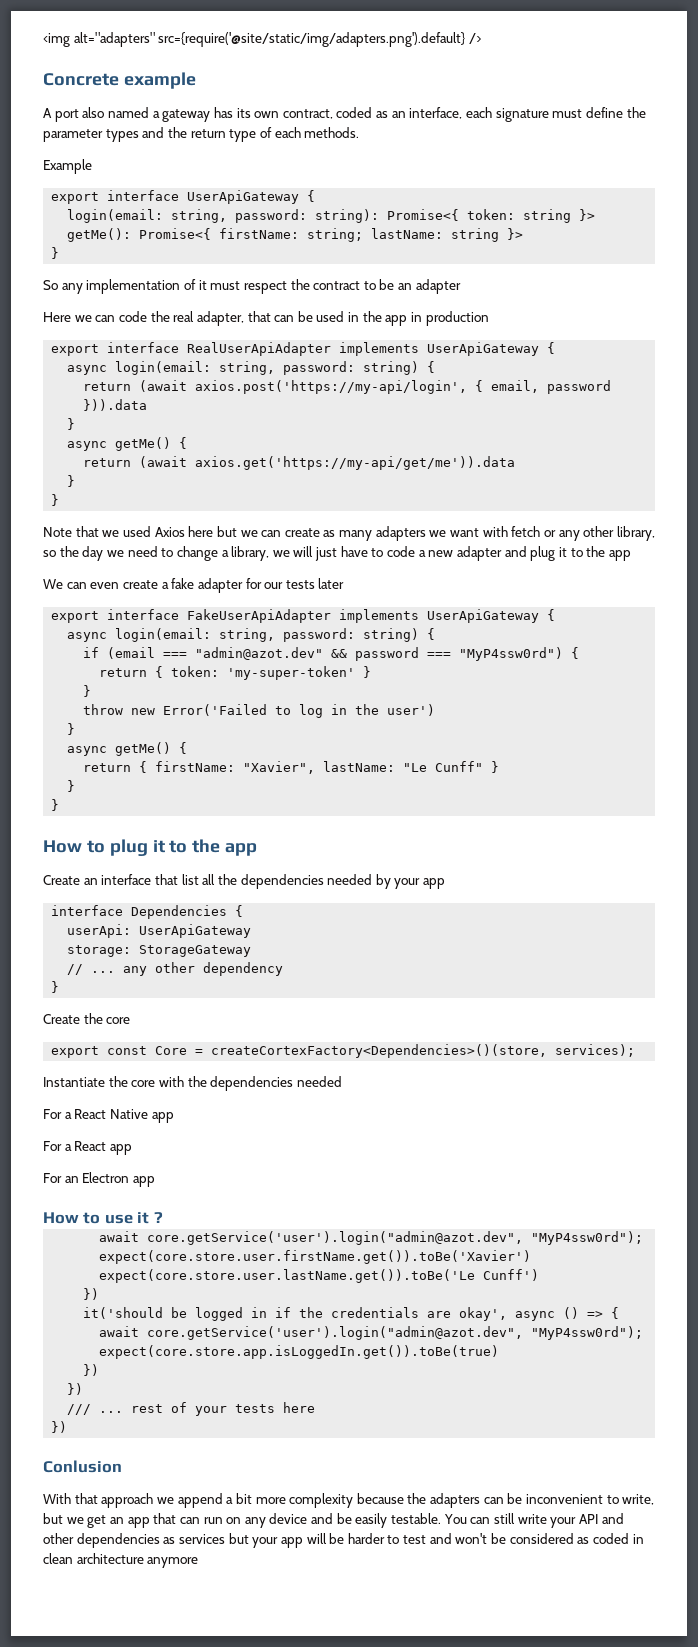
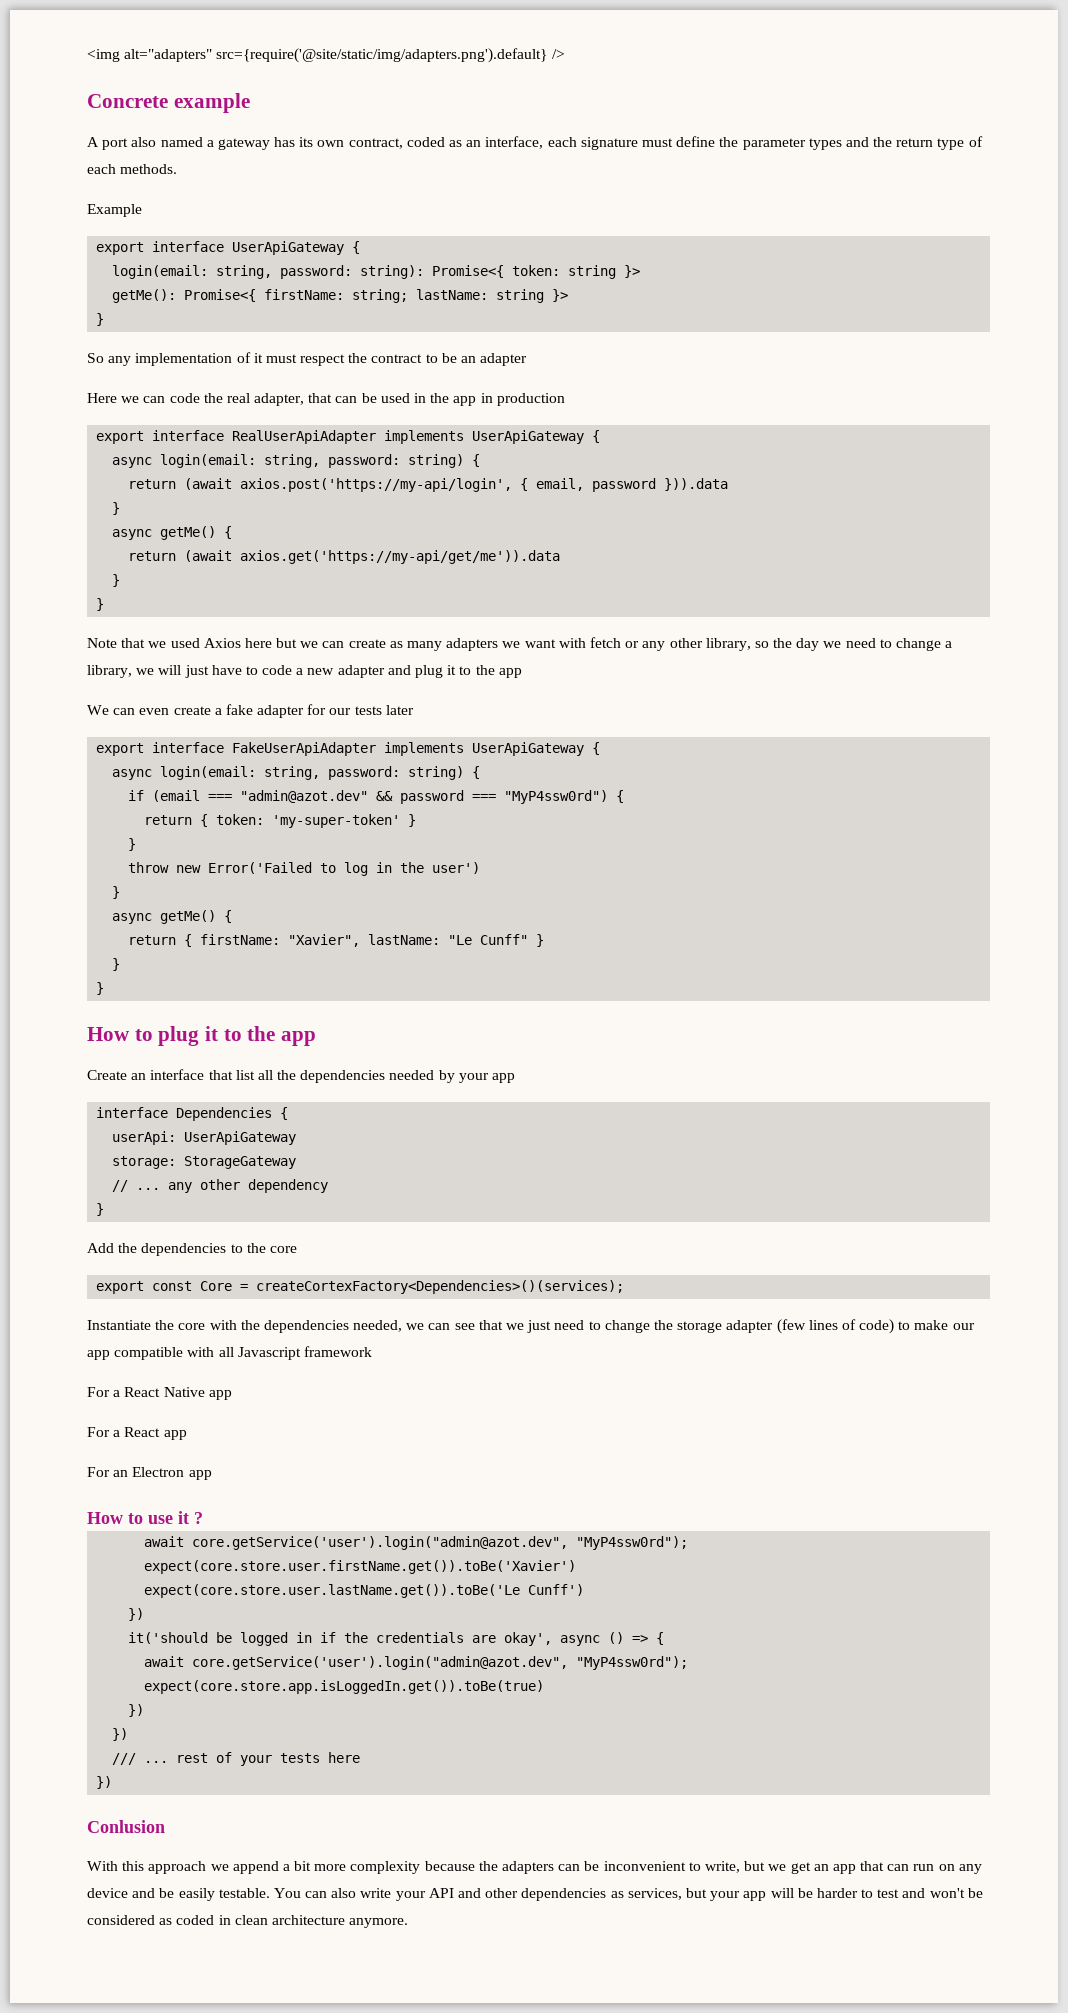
[43,1014,80,1024] Create -> [87,1243,243,1256] Add the dependencies to
[211,1044,636,1058] createCortexFactory<Dependencies>()(store, services); -> [256,1280,625,1294] createCortexFactory<Dependencies>()(services);
[296,1076,342,1087] needed -> [353,1319,975,1334] [87,1346,372,1360] needed, we can see that we just need to change the storage adapter (few lines of code) to make our app compatible with all Javascript framework
[74,1493,98,1504] that -> [122,1861,145,1871] this
[493,1513,515,1524] still -> [331,1888,357,1898] also
[178,1534,225,1544] services -> [627,1888,682,1900] services,
[147,1557,199,1568] anymore -> [349,1918,409,1928] anymore.

